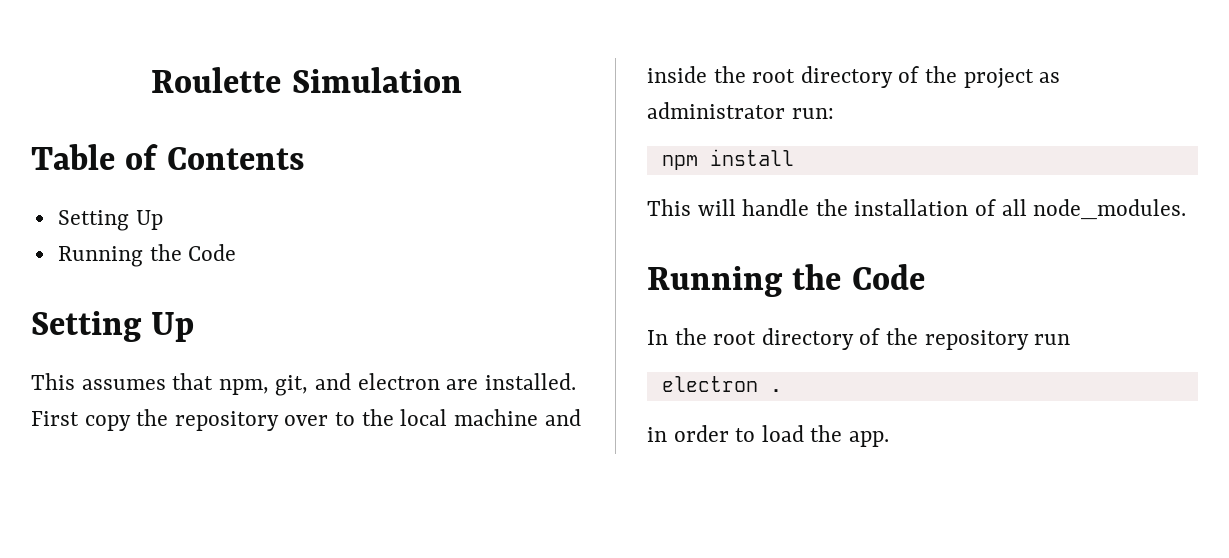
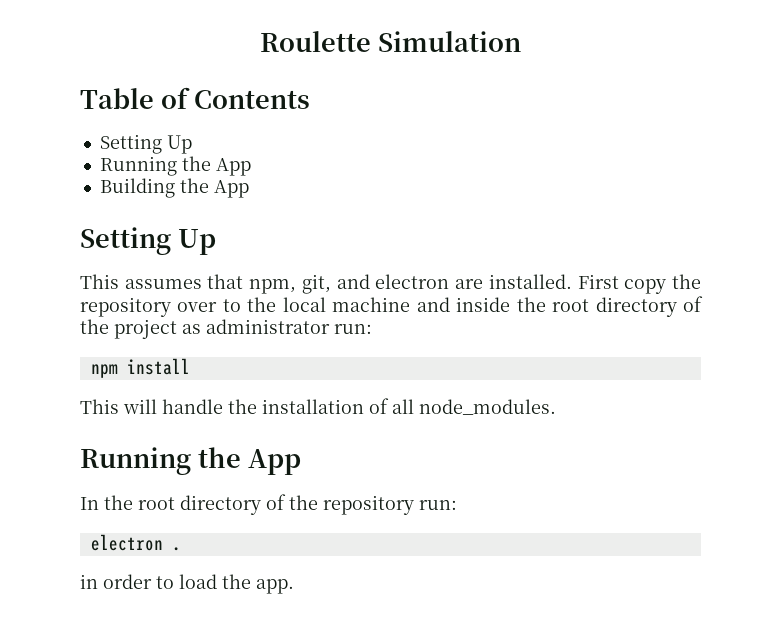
[188,244,237,261] Code -> [215,158,251,176] [99,178,249,198] App // Building the App
[851,264,925,290] Code -> [247,449,301,475] App
[1034,334,1071,345] run -> [419,500,457,510] run:

